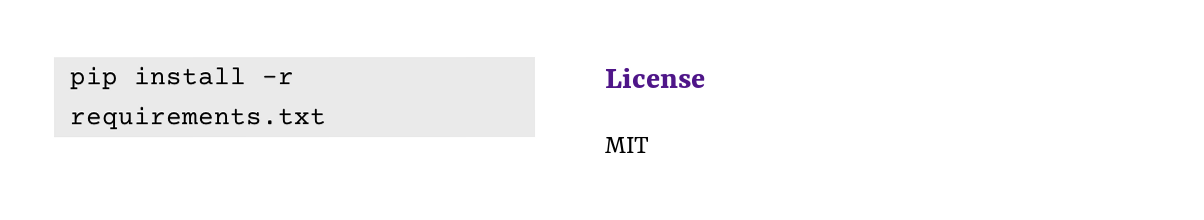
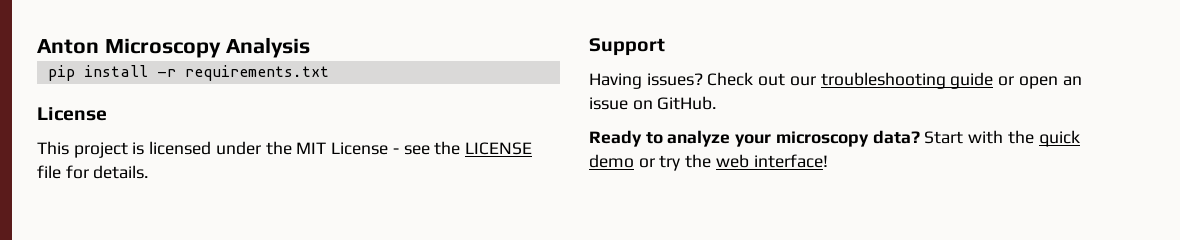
(68, 78) none -> [37,37,310,58] Anton Microscopy Analysis //
[605,136,650,153] MIT -> [37,141,532,158] [37,165,149,179] [589,38,665,56] [589,72,1082,89] [589,96,717,110] [589,130,1080,147] [589,154,828,171] This project is licensed under the MIT License - see the LICENSE file for details. // Support // Having issues? Check out our troubleshooting guide or open an issue on GitHub. // Ready to analyze your microscopy data? Start with the quick demo or try the web interface!

